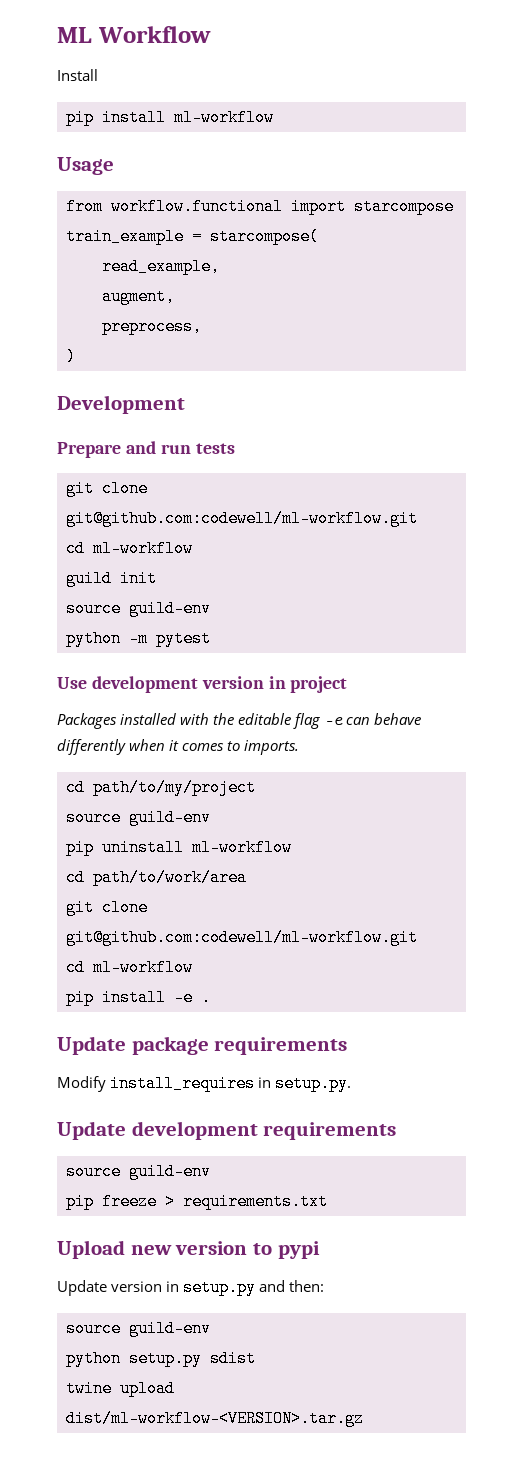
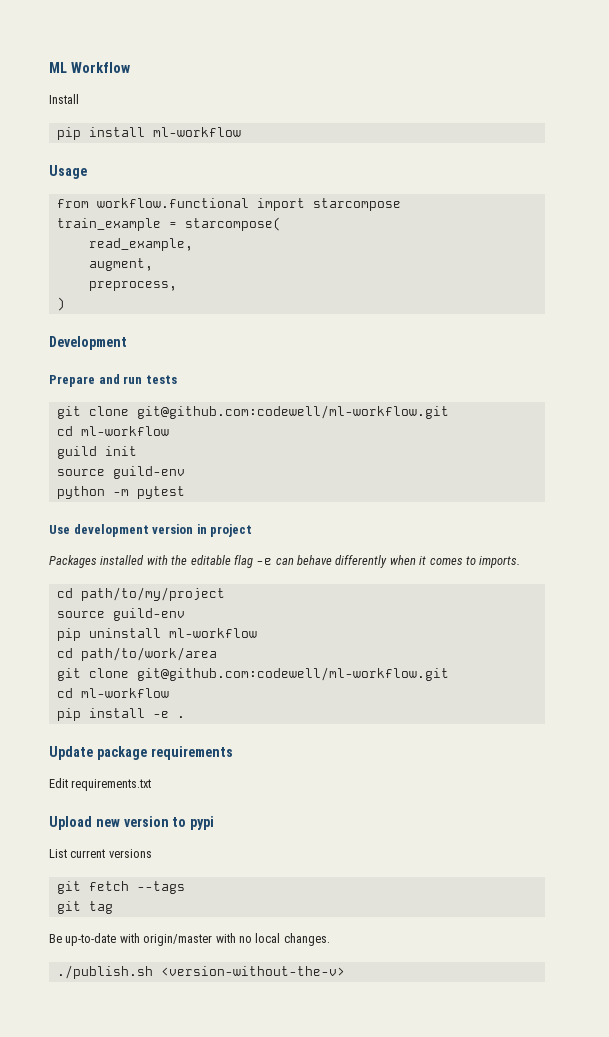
[57,1075,352,1092] [57,1121,397,1140] [66,1163,211,1180] [66,1193,175,1210] Modify install_requires in setup.py. // Update development requirements // source guild-env // pip freeze > -> [49,778,68,788] Edit
[57,1279,325,1296] [66,1320,211,1337] [66,1350,256,1367] [66,1380,175,1397] [66,1410,364,1427] Update version in setup.py and then: // source guild-env // python setup.py sdist // twine upload dist/ml-workflow-<VERSION>.tar.gz -> [49,849,152,858] [56,881,185,894] [56,901,113,914] [49,933,330,946] [56,965,345,979] List current versions // git fetch --tags // git tag // Be up-to-date with origin/master with no local changes. // ./publish.sh <version-without-the-v>

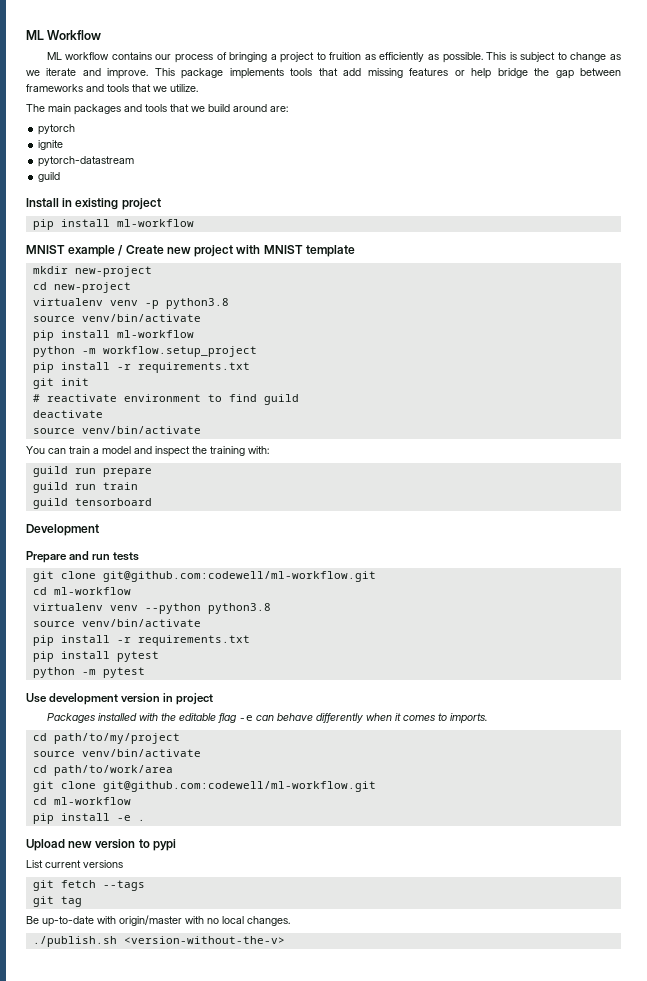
[49,94,79,104] [56,127,241,140] [49,165,87,179] [56,198,401,211] [56,217,281,231] [88,238,193,251] [88,258,153,271] [88,281,177,291] [56,297,65,311] Install // pip install ml-workflow // Usage // from workflow.functional import starcompose // train_example = starcompose( // read_example, // augment, // preprocess, // ) -> [46,52,621,63] [26,68,622,79] [26,84,198,92] [26,104,288,115] [38,124,76,135] [38,140,64,150] [38,156,135,167] [38,172,61,182] [26,198,161,210] [32,219,194,230] [26,245,355,257] [32,266,152,277] [32,282,131,293] [32,298,229,309] [32,314,201,322] [32,330,194,341] [32,346,257,357] [32,362,250,373] [32,378,89,389] [32,394,299,405] [32,410,103,418] [32,426,201,434] [26,446,269,457] [32,466,152,477] [32,482,138,493] [32,498,152,509] ML workflow contains our process of bringing a project to fruition as efficiently as possible. This is subject to change as we iterate and improve. This package implements tools that add missing features or help bridge the gap between frameworks and tools that we utilize. // The main packages and tools that we build around are: // pytorch // ignite // pytorch-datastream // guild // Install in existing project // pip install ml-workflow // MNIST example / Create new project with MNIST template // mkdir new-project // cd new-project // virtualenv venv -p python3.8 // source venv/bin/activate // pip install ml-workflow // python -m workflow.setup_project // pip install -r requirements.txt // git init // # reactivate environment to find guild // deactivate // source venv/bin/activate // You can train a model and inspect the training with: // guild run prepare // guild run train // guild tensorboard
[56,446,137,459] [56,466,185,479] guild init // source guild-env -> [32,603,271,614] [32,619,201,627] [32,635,250,646] [32,651,159,662] virtualenv venv --python python3.8 // source venv/bin/activate // pip install -r requirements.txt // pip install pytest
[112,608,185,621] [56,628,257,641] guild-env // pip uninstall ml-workflow -> [81,749,201,757] venv/bin/activate
[49,746,233,760] [49,778,152,791] // Update package requirements // Edit requirements.txt -> (145, 820) none

